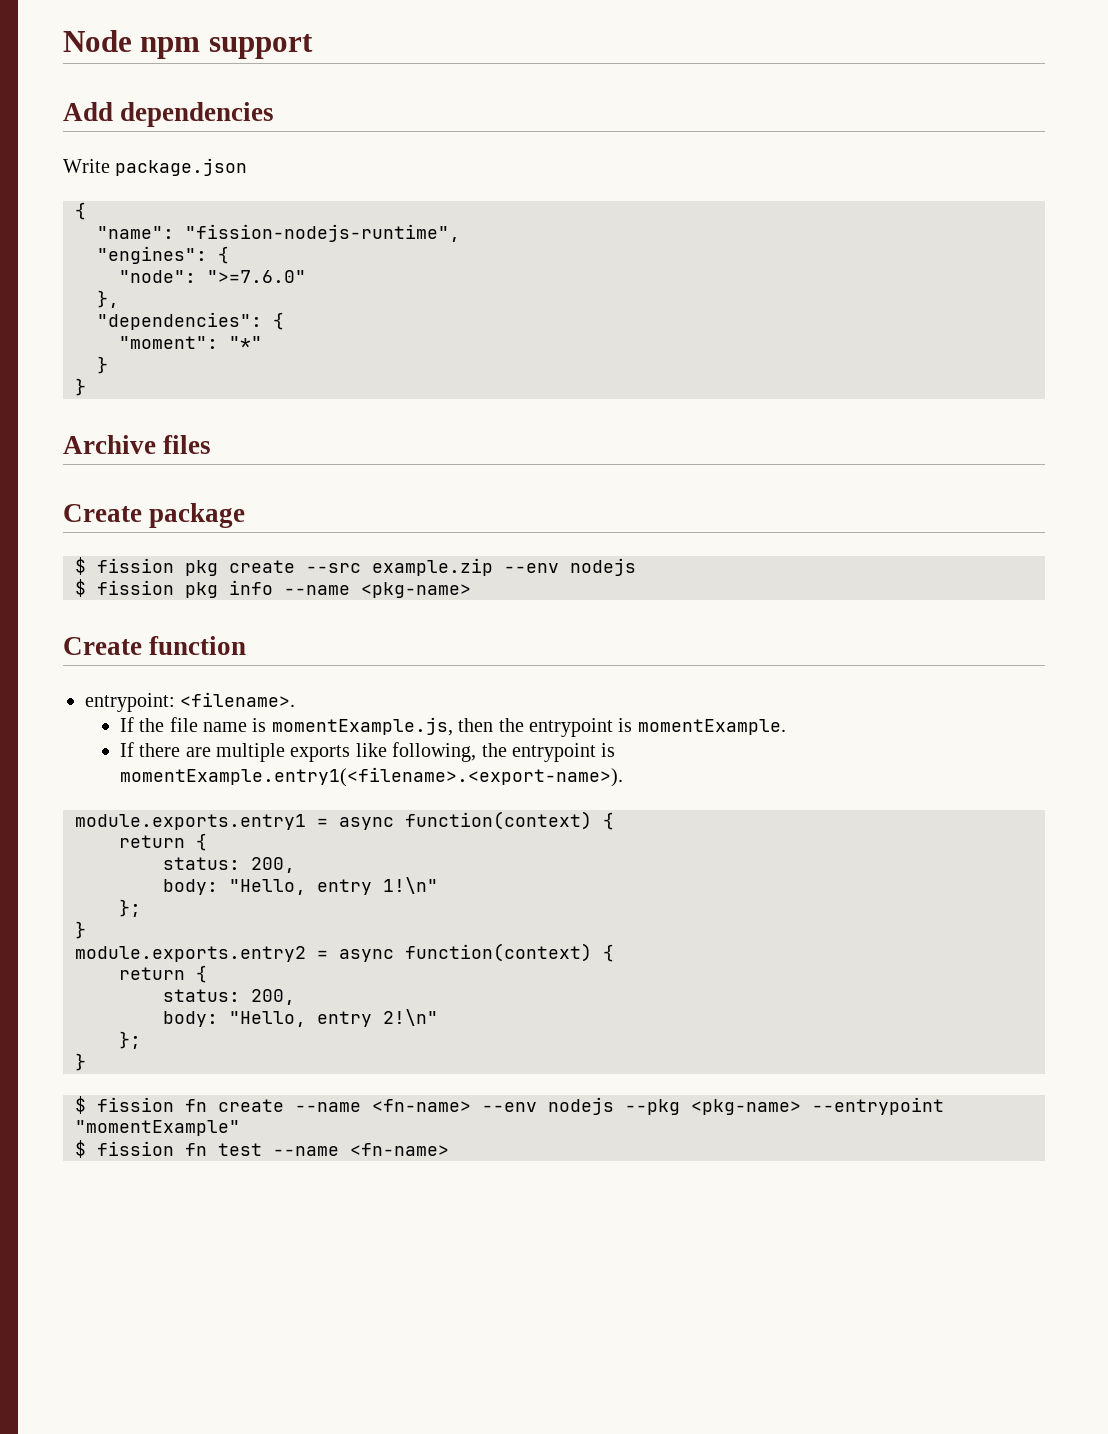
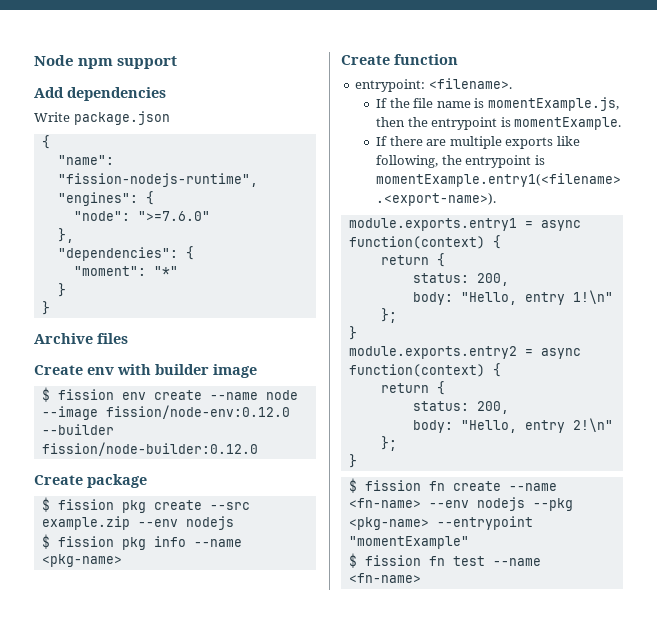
(212, 444) none -> [34,364,257,378] [41,387,298,402] [41,405,290,420] [41,424,114,435] [41,442,258,456] // Create env with builder image // $ fission env create --name node --image fission/node-env:0.12.0 --builder fission/node-builder:0.12.0

